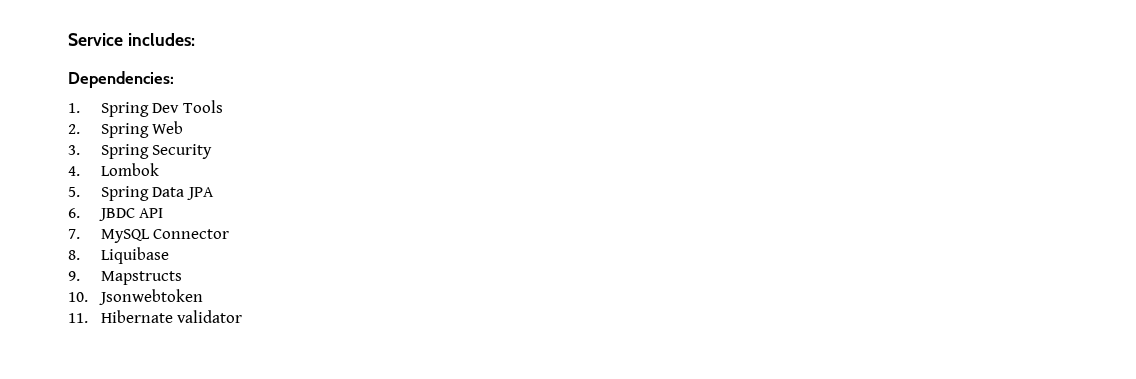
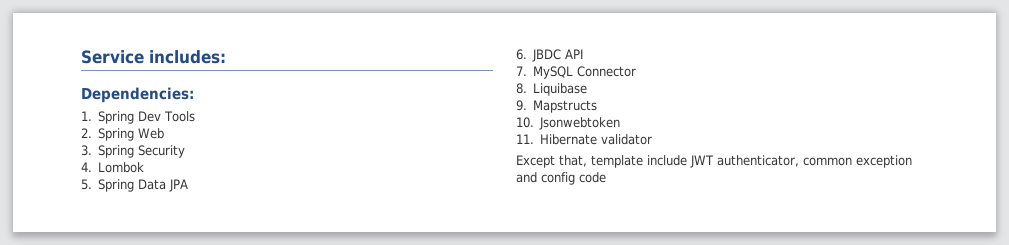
(243, 316) none -> [516,155,912,168] [516,172,606,185] // Except that, template include JWT authenticator, common exception and config code

